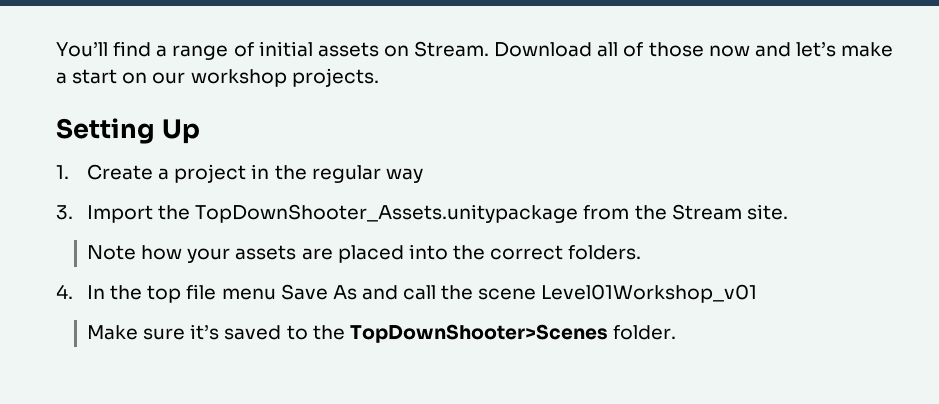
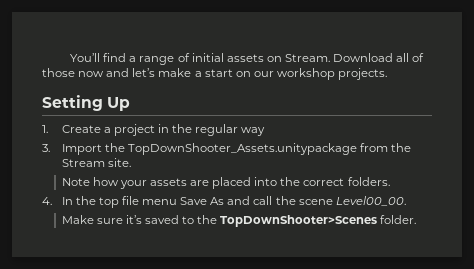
[541,284,758,303] Level01Workshop_v01 -> [335,196,406,206] Level00_00.

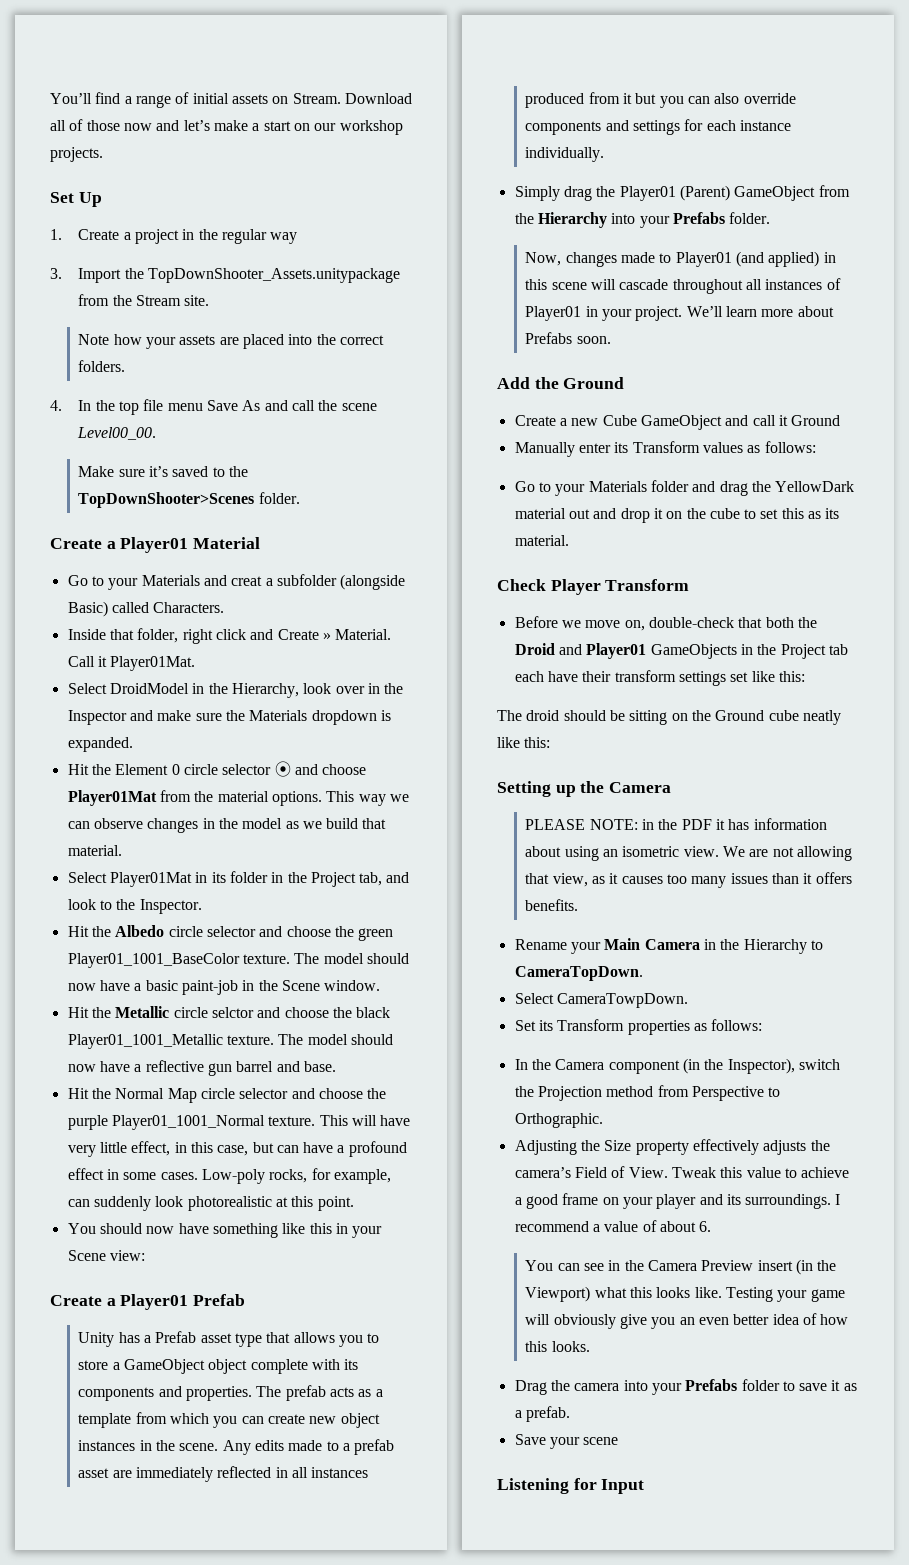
[42,95,103,111] Setting -> [50,192,74,203] Set
(417, 219) none -> [50,537,261,553] [67,574,406,590] [67,601,225,617] [67,628,392,644] [67,656,196,671] [67,683,404,698] [67,710,391,725] [67,737,133,752] [67,761,367,777] [67,790,409,806] [67,818,387,833] [67,845,122,856] [67,871,410,887] [67,899,202,914] [67,925,394,941] [67,953,409,968] [67,980,381,995] [67,1006,391,1018] [67,1034,393,1049] [67,1060,336,1076] [67,1088,387,1103] [67,1115,411,1130] [67,1141,407,1157] [67,1168,391,1184] [67,1196,354,1211] [67,1223,383,1238] [67,1250,145,1261] [50,1294,246,1310] [78,1331,380,1347] [78,1359,359,1374] [78,1385,383,1401] [78,1412,380,1428] [78,1439,395,1455] [78,1466,369,1482] [525,92,796,108] [525,119,792,135] [525,147,605,162] [514,185,850,201] [514,212,771,228] [525,251,836,267] [525,278,841,294] [525,306,834,321] [525,332,611,344] [497,377,625,389] [514,415,841,430] [514,441,816,457] [514,480,855,496] [514,508,840,523] [514,535,569,546] [497,579,690,595] [514,616,817,631] [514,643,848,659] [514,670,805,686] [497,710,841,725] [497,737,551,748] [497,781,672,797] [525,818,827,830] [525,846,852,861] [525,872,852,888] [525,899,579,911] [514,938,823,954] [514,966,643,981] [514,993,688,1008] [514,1019,763,1035] [514,1058,840,1074] [514,1085,781,1101] [514,1113,603,1128] [514,1139,830,1155] [514,1166,850,1178] [514,1193,841,1209] [514,1220,712,1232] [525,1259,837,1275] [525,1286,845,1302] [525,1313,849,1329] [525,1341,590,1352] [514,1379,857,1395] [514,1406,570,1422] [514,1434,619,1449] [497,1478,645,1494] // Create a Player01 Material // Go to your Materials and creat a subfolder (alongside Basic) called Characters. // Inside that folder, right click and Create » Material. Call it Player01Mat. // Select DroidModel in the Hierarchy, look over in the Inspector and make sure the Materials dropdown is expanded. // Hit the Element 0 circle selector ⦿ and choose Player01Mat from the material options. This way we can observe changes in the model as we build that material. // Select Player01Mat in its folder in the Project tab, and look to the Inspector. // Hit the Albedo circle selector and choose the green Player01_1001_BaseColor texture. The model should now have a basic paint-job in the Scene window. // Hit the Metallic circle selctor and choose the black Player01_1001_Metallic texture. The model should now have a reflective gun barrel and base. // Hit the Normal Map circle selector and choose the purple Player01_1001_Normal texture. This will have very little effect, in this case, but can have a profound effect in some cases. Low-poly rocks, for example, can suddenly look photorealistic at this point. // You should now have something like this in your Scene view: // Create a Player01 Prefab // Unity has a Prefab asset type that allows you to store a GameObject object complete with its components and properties. The prefab acts as a template from which you can create new object instances in the scene. Any edits made to a prefab asset are immediately reflected in all instances produced from it but you can also override components and settings for each instance individually. // Simply drag the Player01 (Parent) GameObject from the Hierarchy into your Prefabs folder. // Now, changes made to Player01 (and applied) in this scene will cascade throughout all instances of Player01 in your project. We’ll learn more about Prefabs soon. // Add the Ground // Create a new Cube GameObject and call it Ground // Manually enter its Transform values as follows: // Go to your Materials folder and drag the YellowDark material out and drop it on the cube to set this as its material. // Check Player Transform // Before we move on, double-check that both the Droid and Player01 GameObjects in the Project tab each have their transform settings set like this: // The droid should be sitting on the Ground cube neatly like this: // Setting up the Camera // PLEASE NOTE: in the PDF it has information about using an isometric view. We are not allowing that view, as it causes too many issues than it offers benefits. // Rename your Main Camera in the Hierarchy to CameraTopDown. // Select CameraTowpDown. // Set its Transform properties as follows: // In the Camera component (in the Inspector), switch the Projection method from Perspective to Orthographic. // Adjusting the Size property effectively adjusts the camera’s Field of View. Tweak this value to achieve a good frame on your player and its surroundings. I recommend a value of about 6. // You can see in the Camera Preview insert (in the Viewport) what this looks like. Testing your game will obviously give you an even better idea of how this looks. // Drag the camera into your Prefabs folder to save it as a prefab. // Save your scene // Listening for Input

